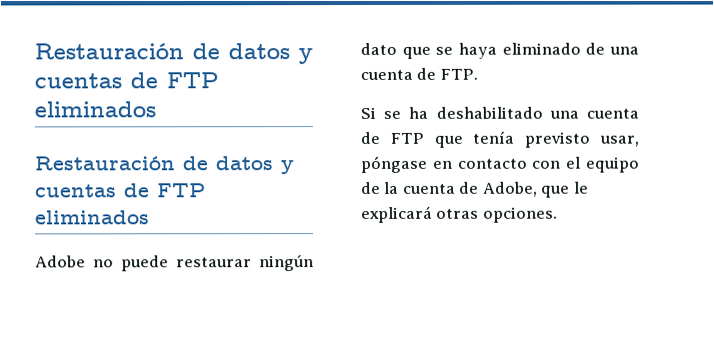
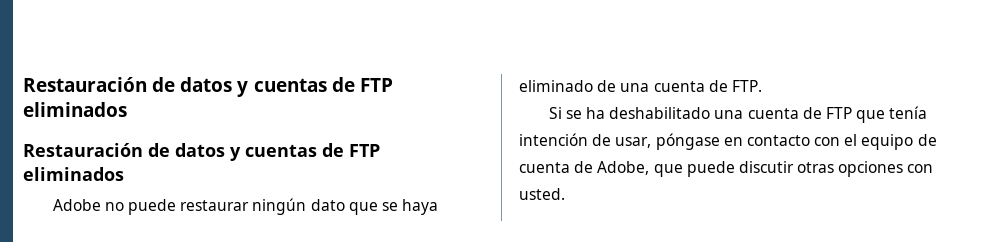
[524,131,591,148] previsto -> [519,133,612,146] intención de
[384,181,400,194] la -> (937, 140) none
[573,181,589,194] [361,205,558,223] le explicará otras opciones. -> [686,161,934,177] [519,188,565,200] puede discutir otras opciones con usted.

